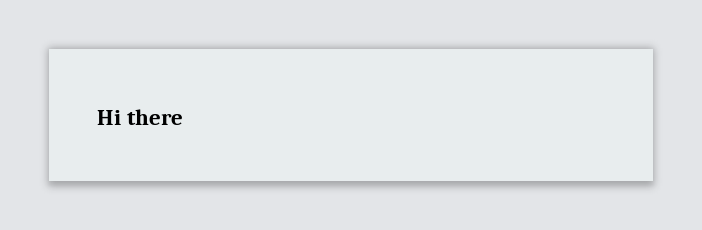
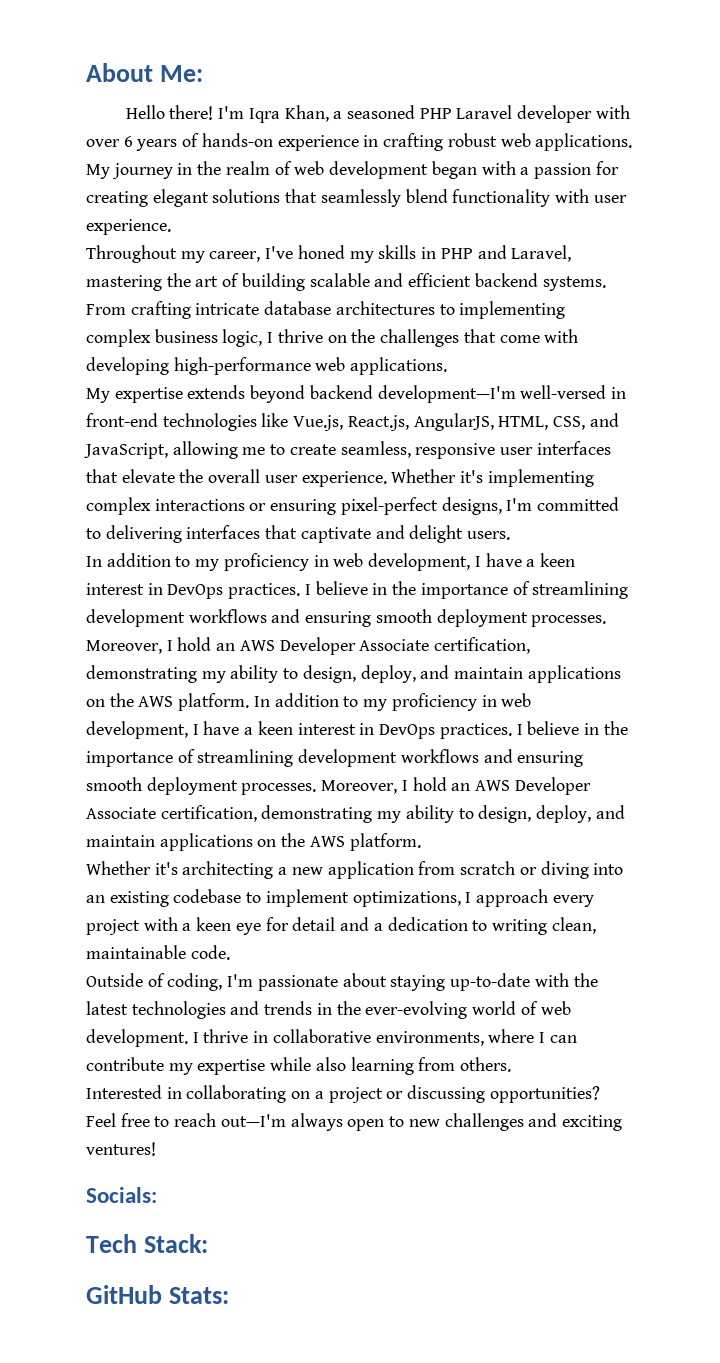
[97,109,184,125] Hi there -> [86,63,204,82] [125,105,630,123] [86,133,633,151] [86,161,619,179] [86,189,627,207] [86,219,171,235] [86,245,572,263] [86,273,606,291] [86,301,566,319] [86,329,579,347] [86,357,448,375] [86,385,627,403] [86,413,619,431] [84,441,611,459] [86,469,594,487] [86,497,620,515] [86,525,511,543] [86,553,575,571] [86,581,629,599] [86,609,607,627] [86,637,531,655] [86,665,621,683] [86,693,532,711] [86,721,628,739] [86,749,584,767] [86,777,591,795] [86,805,625,823] [86,833,421,851] [86,861,624,879] [86,889,594,907] [86,917,596,935] [86,945,230,960] [86,973,598,991] [86,1001,571,1019] [86,1029,577,1047] [86,1057,512,1075] [86,1085,600,1103] [86,1113,622,1131] [86,1142,156,1156] [86,1187,157,1203] [86,1234,209,1253] [86,1285,230,1304] About Me: // Hello there! I'm Iqra Khan, a seasoned PHP Laravel developer with over 6 years of hands-on experience in crafting robust web applications. My journey in the realm of web development began with a passion for creating elegant solutions that seamlessly blend functionality with user experience. // Throughout my career, I've honed my skills in PHP and Laravel, mastering the art of building scalable and efficient backend systems. From crafting intricate database architectures to implementing complex business logic, I thrive on the challenges that come with developing high-performance web applications. // My expertise extends beyond backend development—I'm well-versed in front-end technologies like Vue.js, React.js, AngularJS, HTML, CSS, and JavaScript, allowing me to create seamless, responsive user interfaces that elevate the overall user experience. Whether it's implementing complex interactions or ensuring pixel-perfect designs, I'm committed to delivering interfaces that captivate and delight users. // In addition to my proficiency in web development, I have a keen interest in DevOps practices. I believe in the importance of streamlining development workflows and ensuring smooth deployment processes. Moreover, I hold an AWS Developer Associate certification, demonstrating my ability to design, deploy, and maintain applications on the AWS platform. In addition to my proficiency in web development, I have a keen interest in DevOps practices. I believe in the importance of streamlining development workflows and ensuring smooth deployment processes. Moreover, I hold an AWS Developer Associate certification, demonstrating my ability to design, deploy, and maintain applications on the AWS platform. // Whether it's architecting a new application from scratch or diving into an existing codebase to implement optimizations, I approach every project with a keen eye for detail and a dedication to writing clean, maintainable code. // Outside of coding, I'm passionate about staying up-to-date with the latest technologies and trends in the ever-evolving world of web development. I thrive in collaborative environments, where I can contribute my expertise while also learning from others. // Interested in collaborating on a project or discussing opportunities? Feel free to reach out—I'm always open to new challenges and exciting ventures! // Socials: // Tech Stack: // GitHub Stats:

